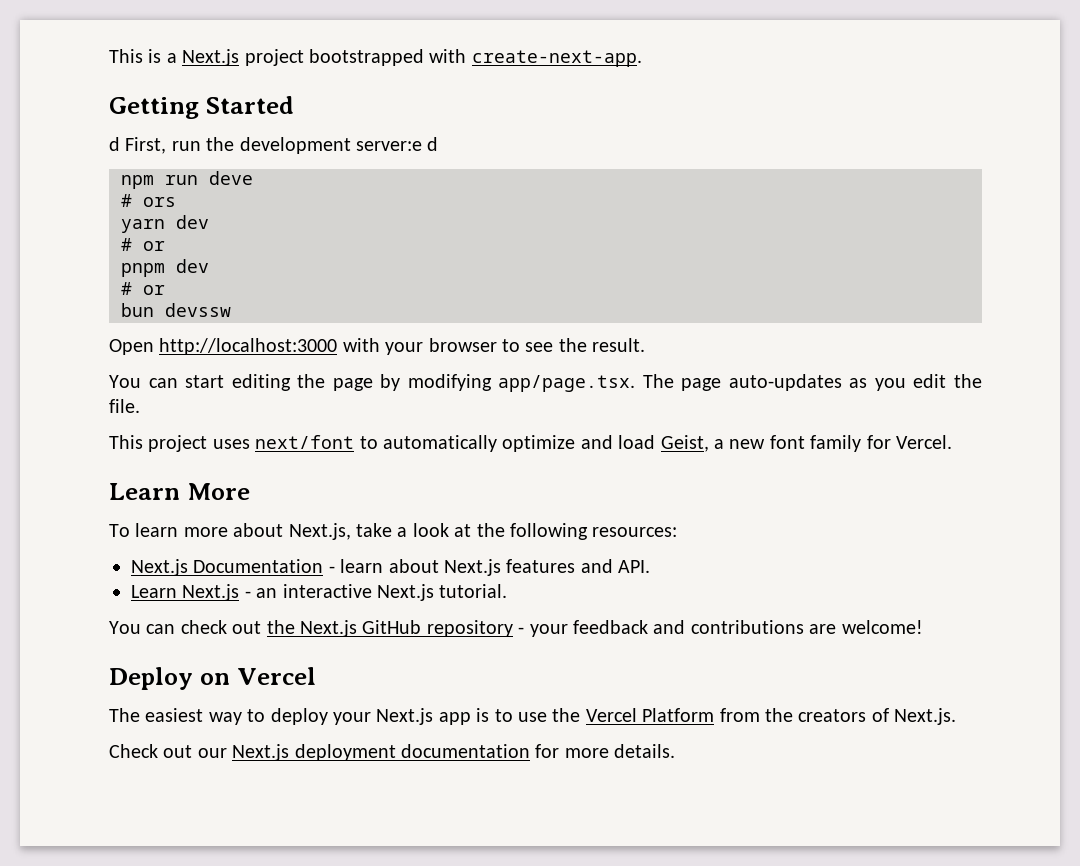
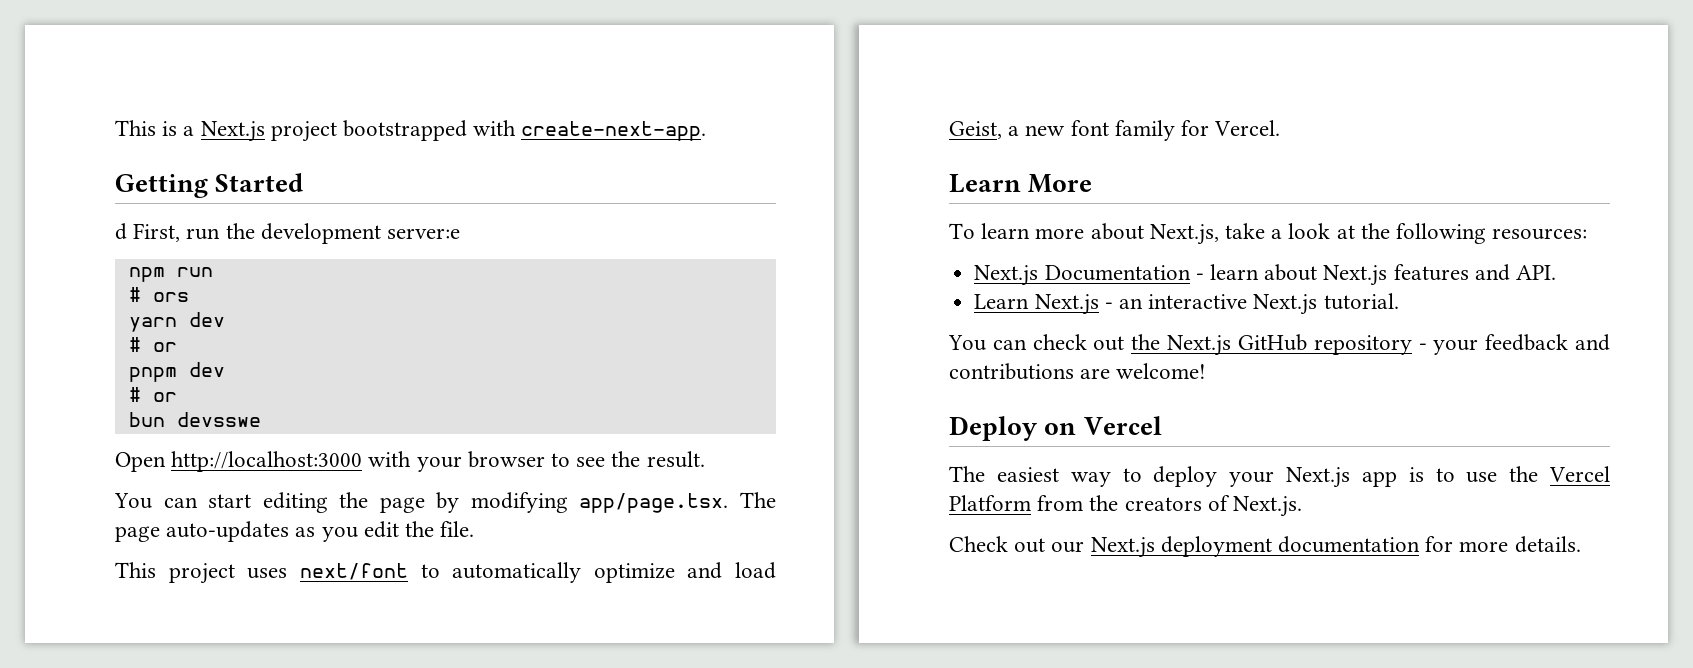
[427,137,439,151] d -> (461, 233) none
[209,171,253,185] deve -> (213, 272) none
[165,303,231,317] devssw -> [176,412,261,427] devsswe

